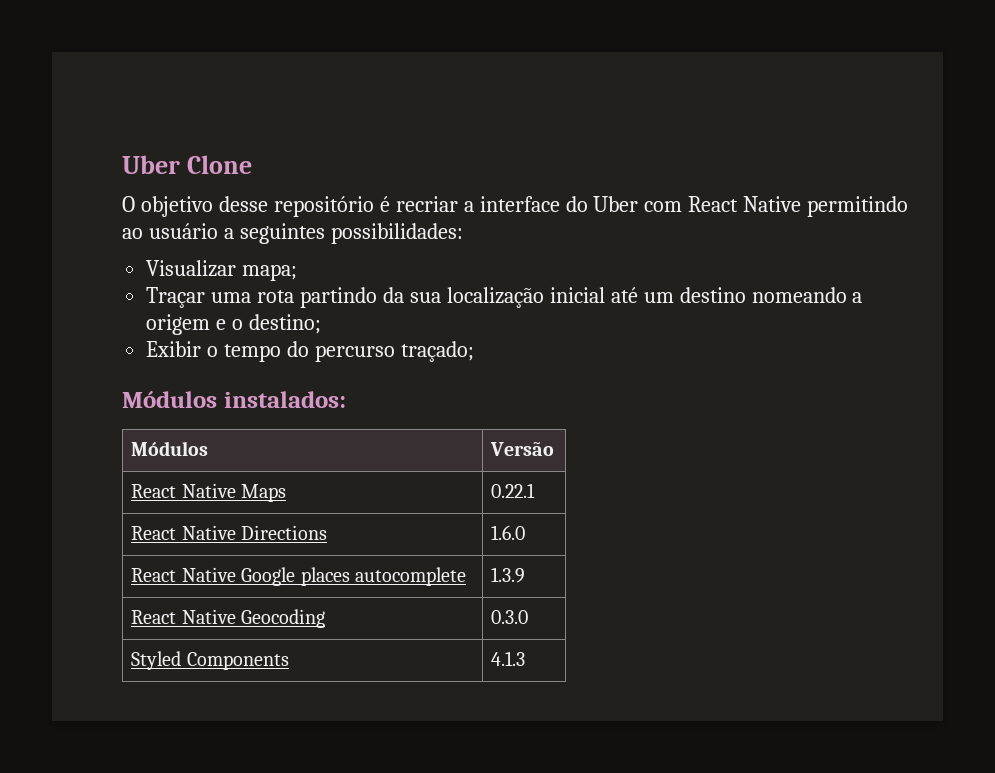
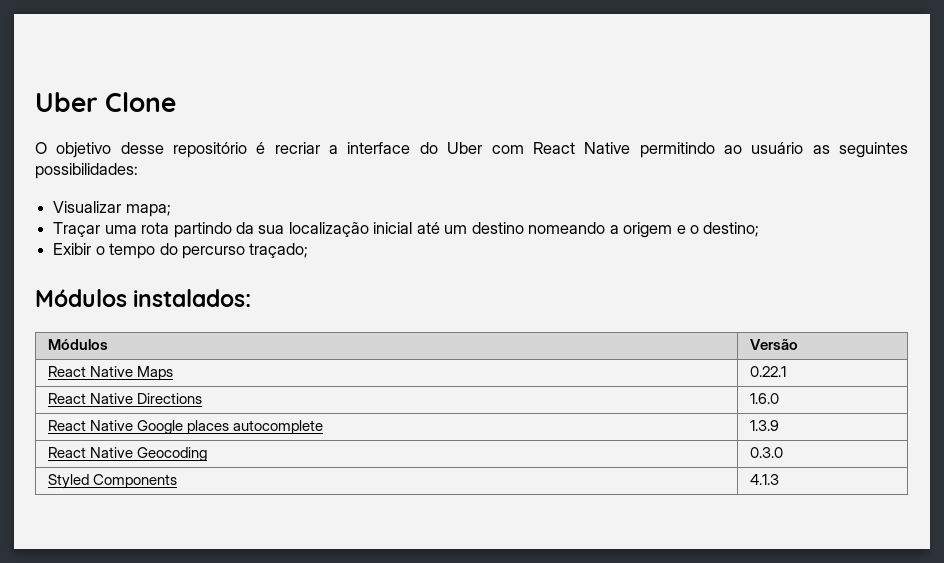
[223,228,234,239] a -> [812,145,830,154] as

